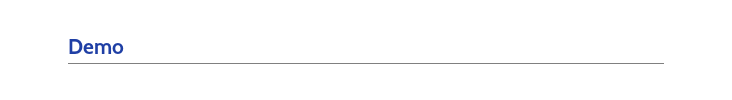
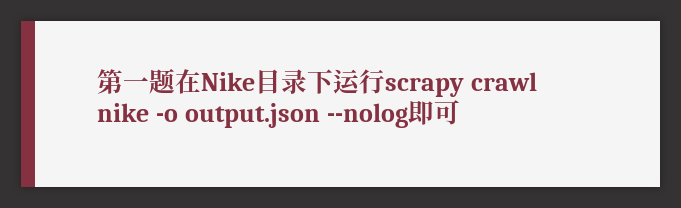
[68,39,124,54] Demo -> [97,68,537,97] [97,100,460,128] 第一题在Nike目录下运行scrapy crawl nike -o output.json --nolog即可

